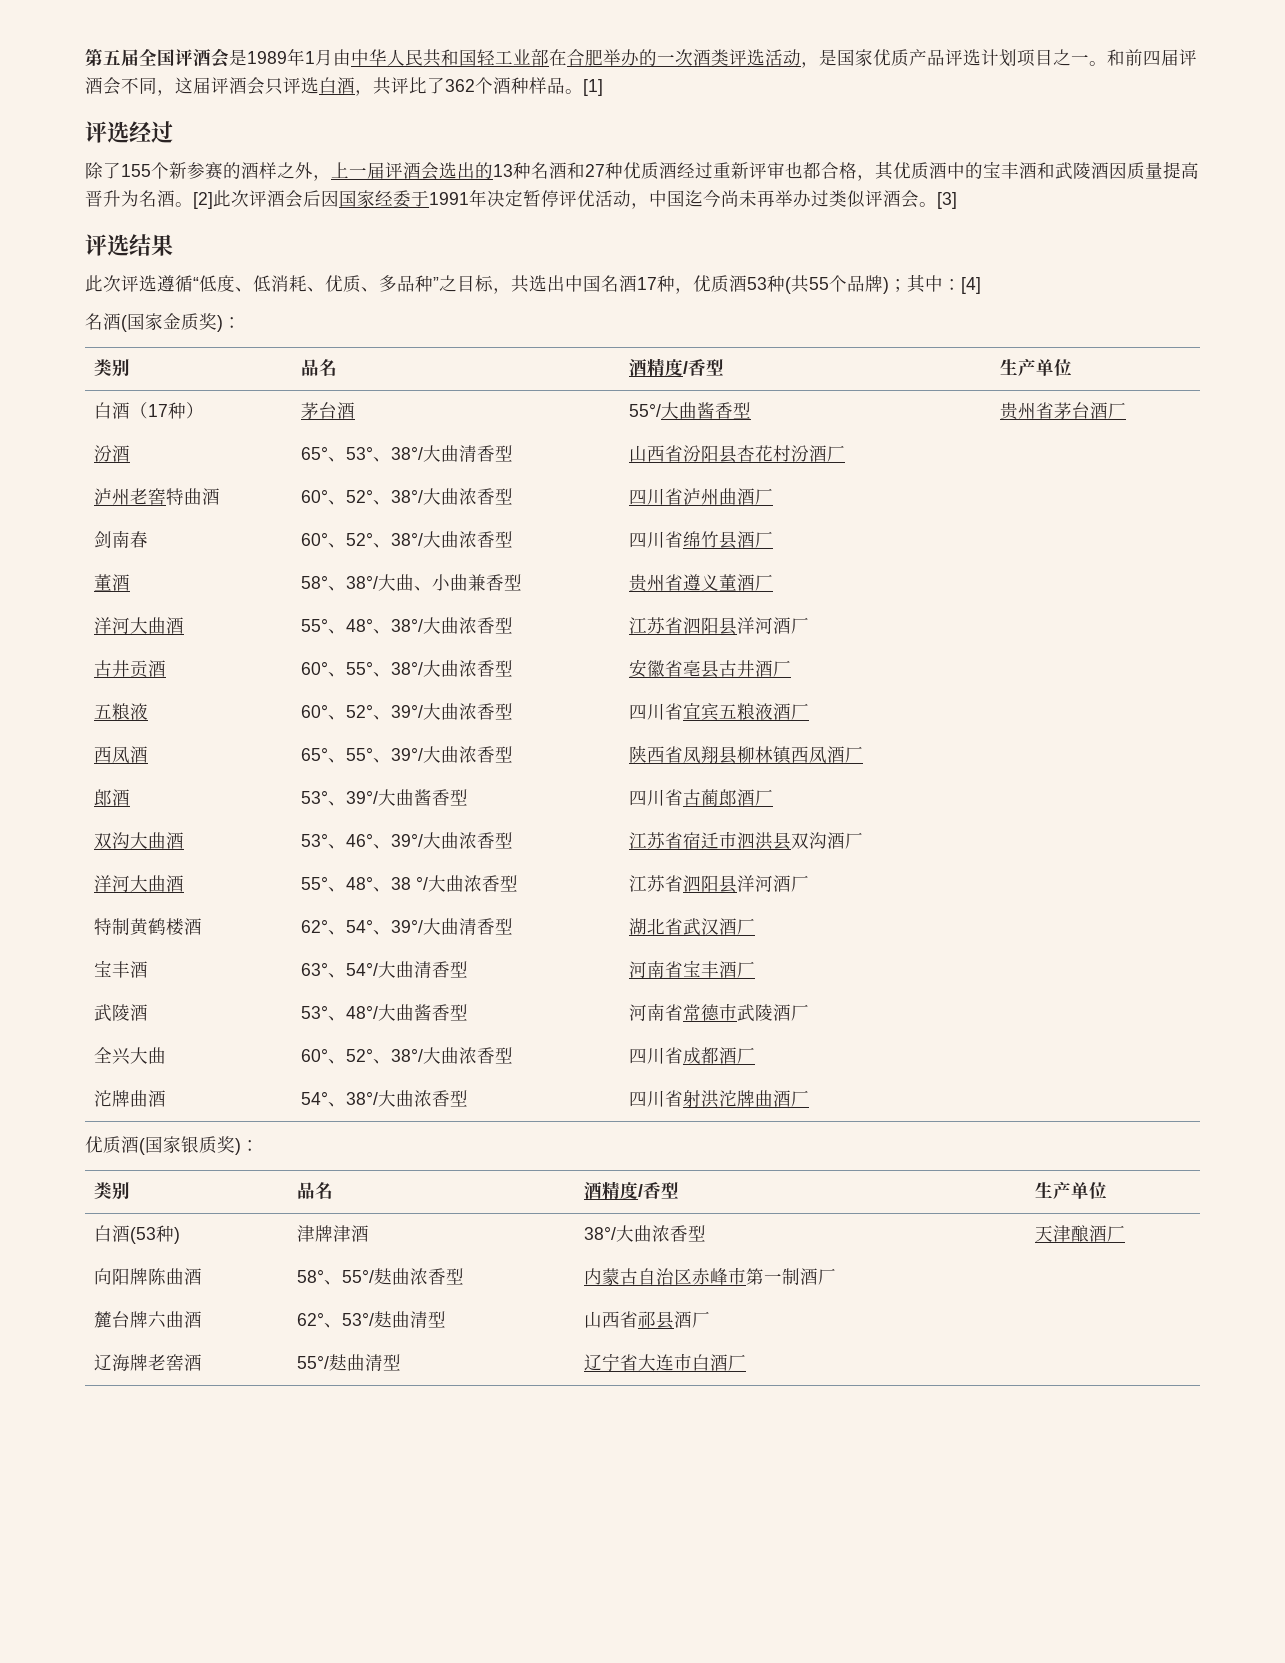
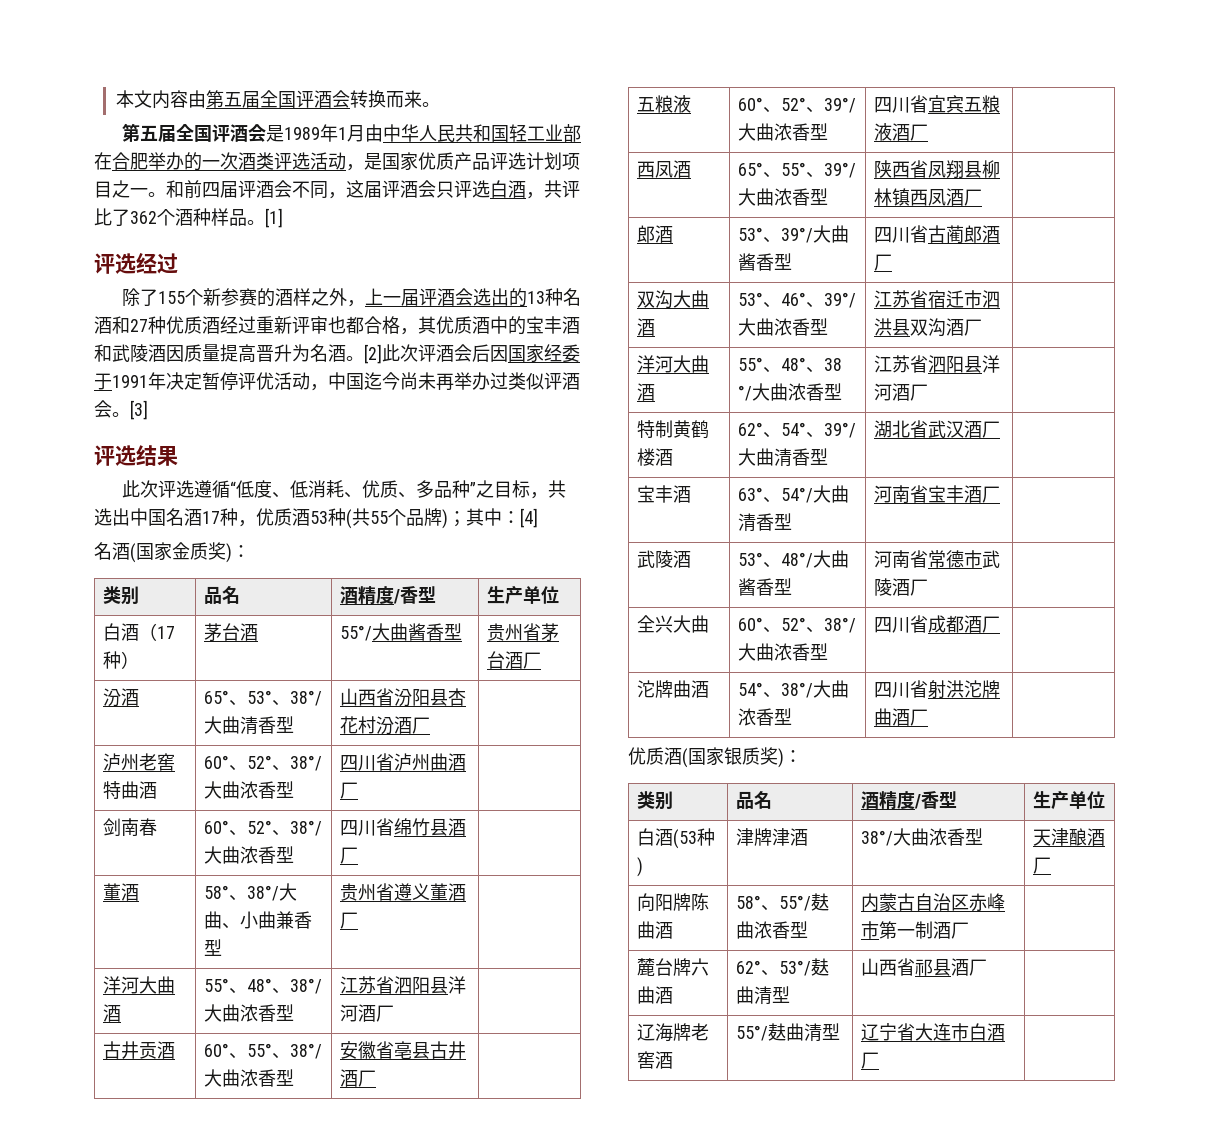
(85, 57) none -> [116,90,441,109] 本文内容由第五届全国评酒会转换而来。 //

